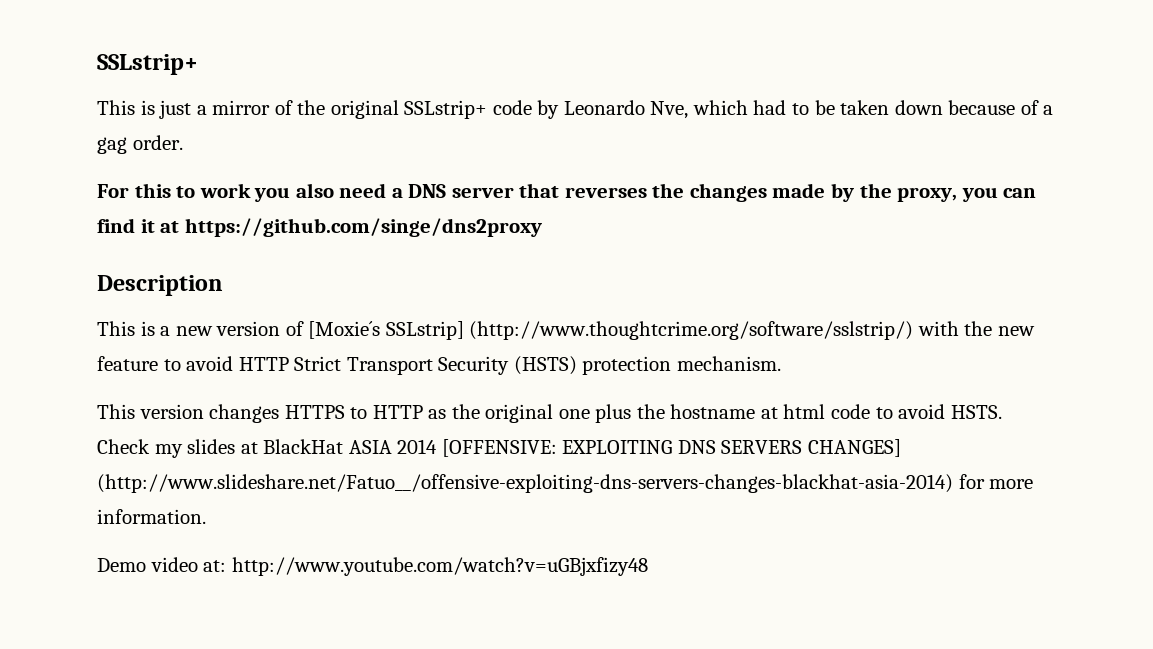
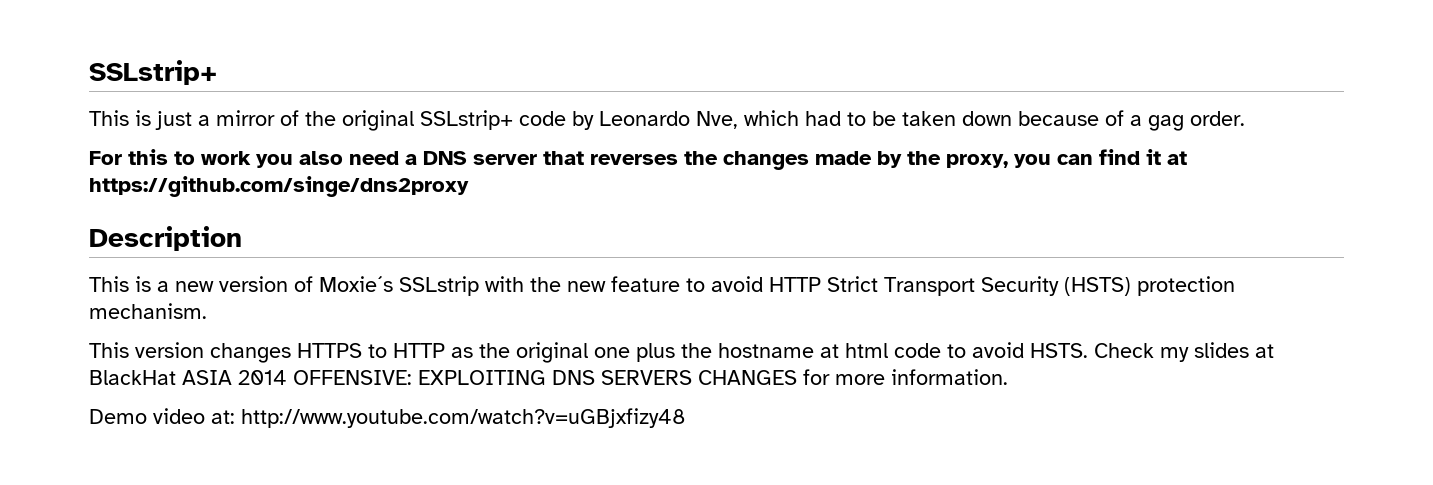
[308,321,914,340] [Moxie´s SSLstrip] (http://www.thoughtcrime.org/software/sslstrip/) -> [319,276,479,296] Moxie´s SSLstrip
[441,439,557,457] [OFFENSIVE: -> [293,370,412,385] OFFENSIVE:
[807,439,901,457] [97,474,953,493] CHANGES] (http://www.slideshare.net/Fatuo__/offensive-exploiting-dns-servers-changes-blackhat-asia-2014) -> [698,370,797,385] CHANGES

